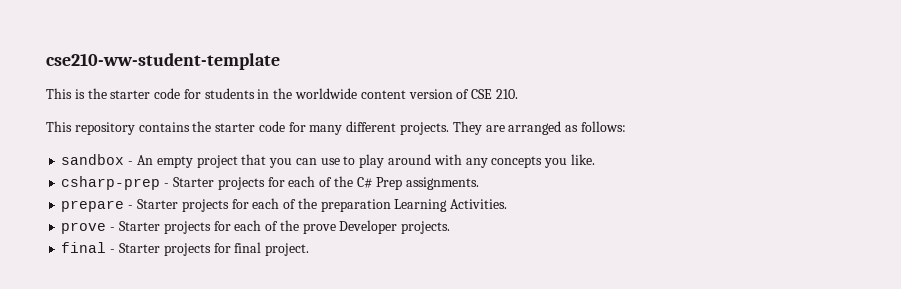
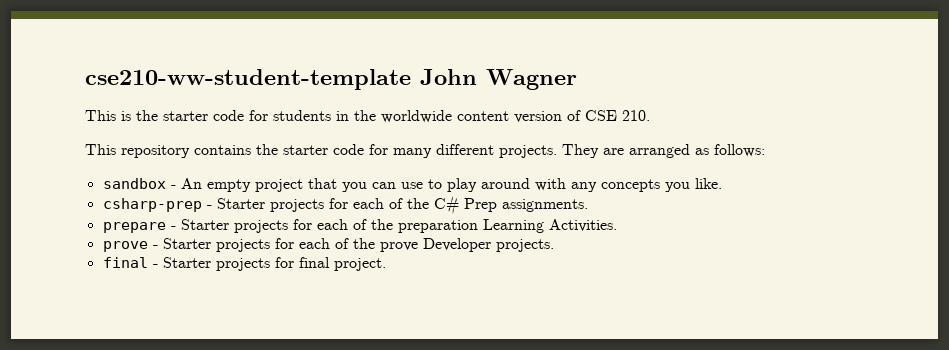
(280, 61) none -> [420,69,577,90] John Wagner

